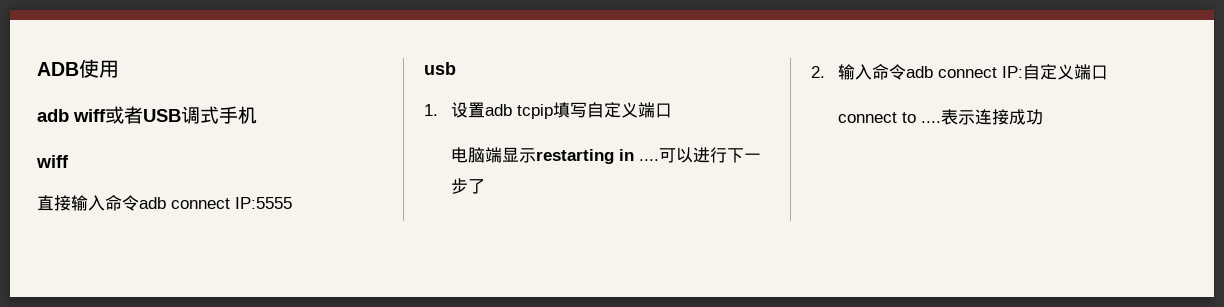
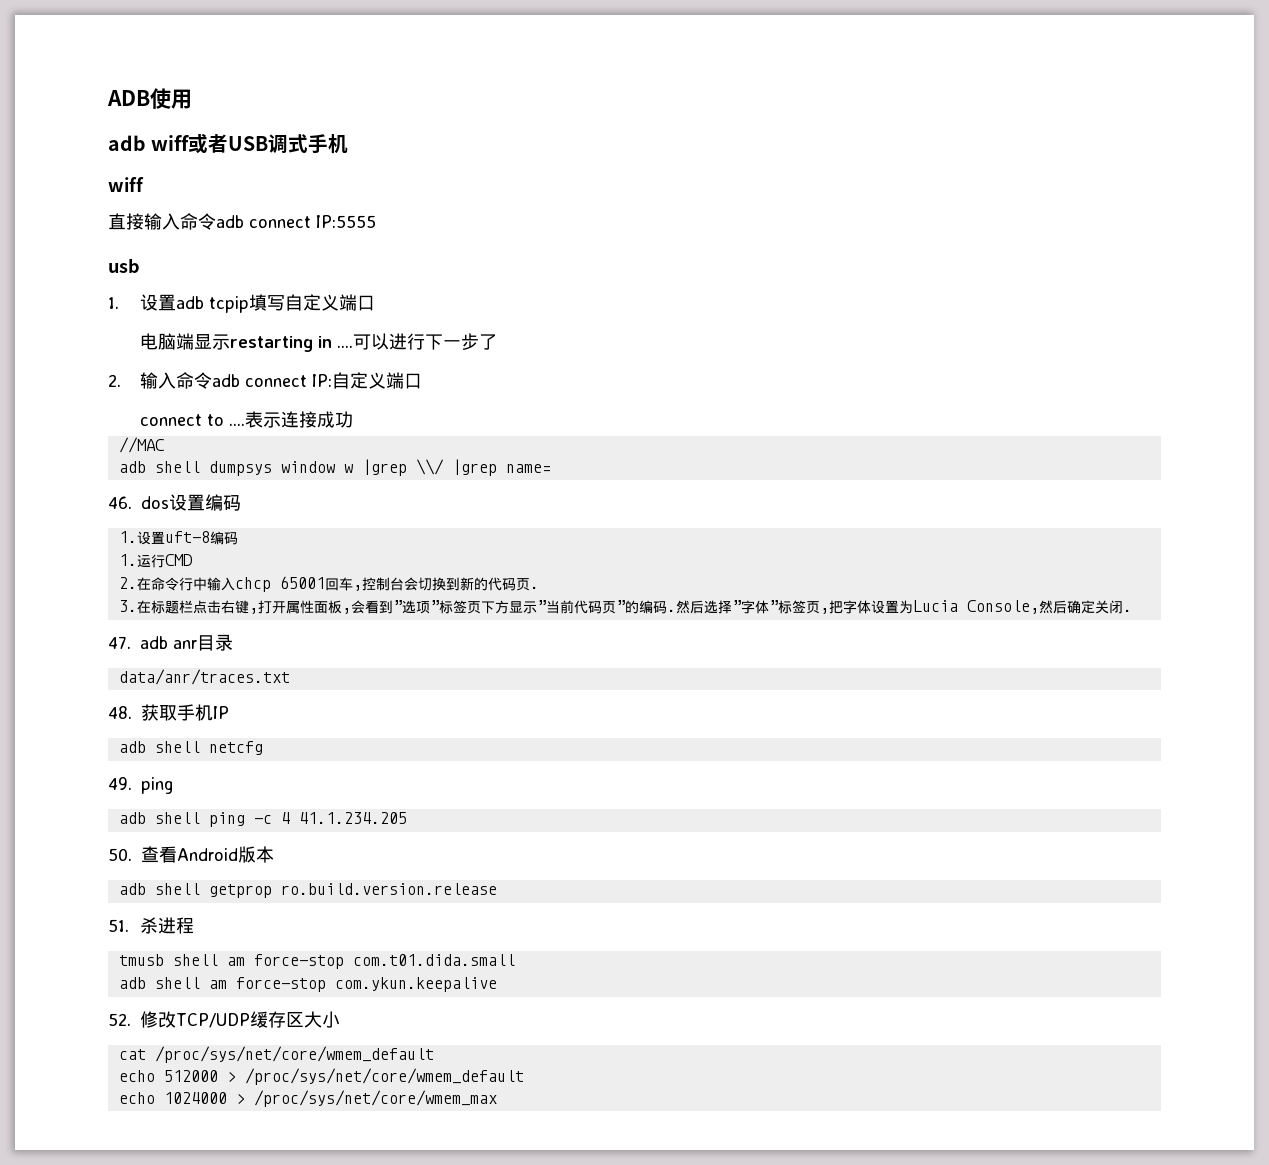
(1043, 117) none -> [118,437,164,453] [118,459,551,476] [108,494,241,511] [118,531,238,545] [118,554,192,568] [118,576,539,592] [118,600,1132,614] [108,634,233,651] [118,669,290,685] [108,704,229,721] [118,741,263,755] [108,777,173,794] [118,812,407,827] [108,846,274,863] [118,883,497,898] [108,917,194,934] [118,954,515,969] [118,977,497,992] [108,1011,340,1028] [118,1046,434,1063] [118,1068,524,1085] [118,1090,497,1107] // //MAC // adb shell dumpsys window w |grep \\/ |grep name= // 46. dos设置编码 // 1.设置uft-8编码 // 1.运行CMD // 2.在命令行中输入chcp 65001回车,控制台会切换到新的代码页. // 3.在标题栏点击右键,打开属性面板,会看到”选项”标签页下方显示”当前代码页”的编码.然后选择”字体”标签页,把字体设置为Lucia Console,然后确定关闭. // 47. adb anr目录 // data/anr/traces.txt // 48.获取手机IP // adb shell netcfg // 49. ping // adb shell ping -c 4 41.1.234.205 // 50.查看Android版本 // adb shell getprop ro.build.version.release // 51.杀进程 // tmusb shell am force-stop com.t01.dida.small // adb shell am force-stop com.ykun.keepalive // 52.修改TCP/UDP缓存区大小 // cat /proc/sys/net/core/wmem_default // echo 512000 > /proc/sys/net/core/wmem_default // echo 1024000 > /proc/sys/net/core/wmem_max

